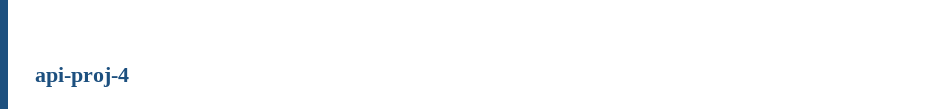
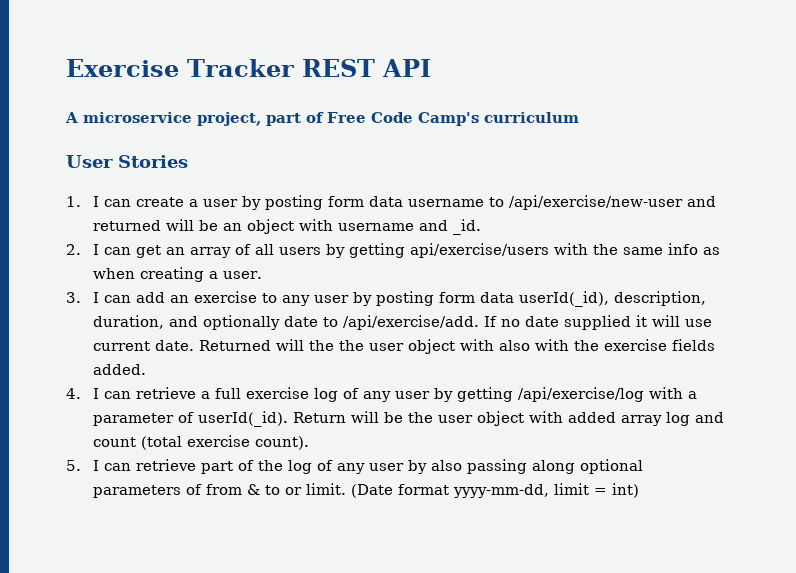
[35,67,129,87] api-proj-4 -> [66,59,431,77] [65,112,579,126] [66,155,188,168] [66,195,716,210] [92,219,481,235] [66,243,720,258] [92,267,262,282] [66,291,706,307] [92,315,712,330] [92,339,715,354] [92,364,146,375] [66,387,697,402] [92,411,724,427] [92,435,309,450] [66,459,643,474] [92,483,639,498] Exercise Tracker REST API // A microservice project, part of Free Code Camp's curriculum // User Stories // 1. I can create a user by posting form data username to /api/exercise/new-user and returned will be an object with username and _id. // 2. I can get an array of all users by getting api/exercise/users with the same info as when creating a user. // 3. I can add an exercise to any user by posting form data userId(_id), description, duration, and optionally date to /api/exercise/add. If no date supplied it will use current date. Returned will the the user object with also with the exercise fields added. // 4. I can retrieve a full exercise log of any user by getting /api/exercise/log with a parameter of userId(_id). Return will be the user object with added array log and count (total exercise count). // 5. I can retrieve part of the log of any user by also passing along optional parameters of from & to or limit. (Date format yyyy-mm-dd, limit = int)

